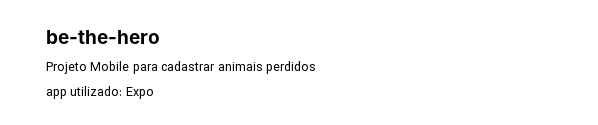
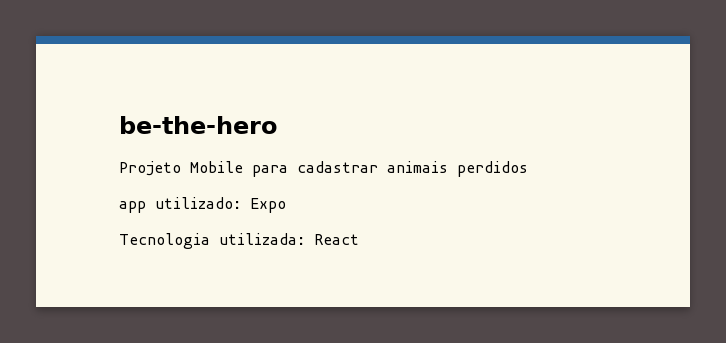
(154, 93) none -> [119,233,359,249] // Tecnologia utilizada: React

